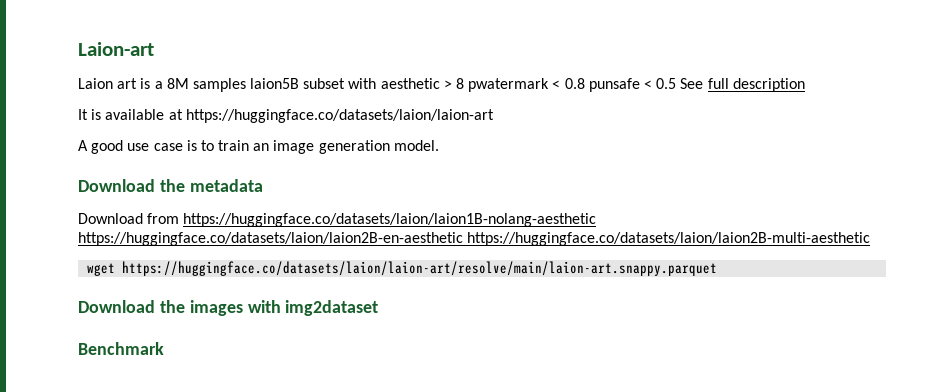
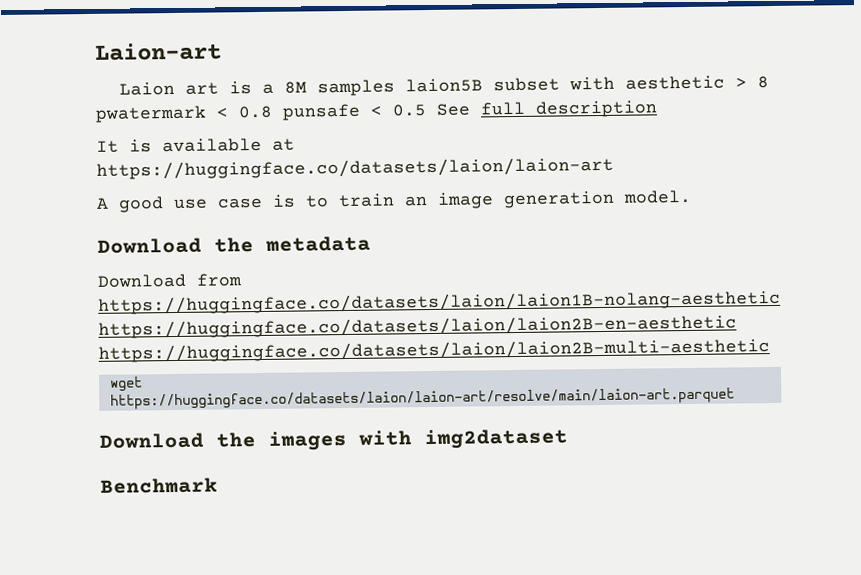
[122,261,718,276] https://huggingface.co/datasets/laion/laion-art/resolve/main/laion-art.snappy.parquet -> [109,387,735,410] https://huggingface.co/datasets/laion/laion-art/resolve/main/laion-art.parquet

